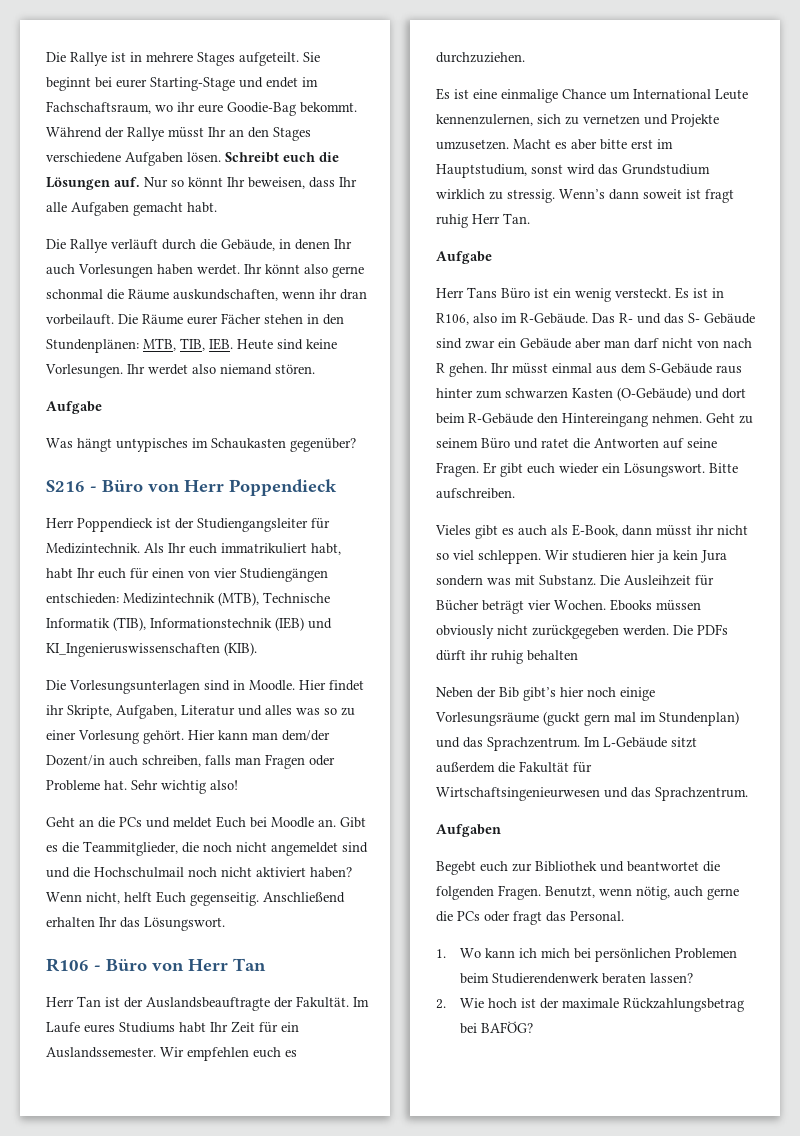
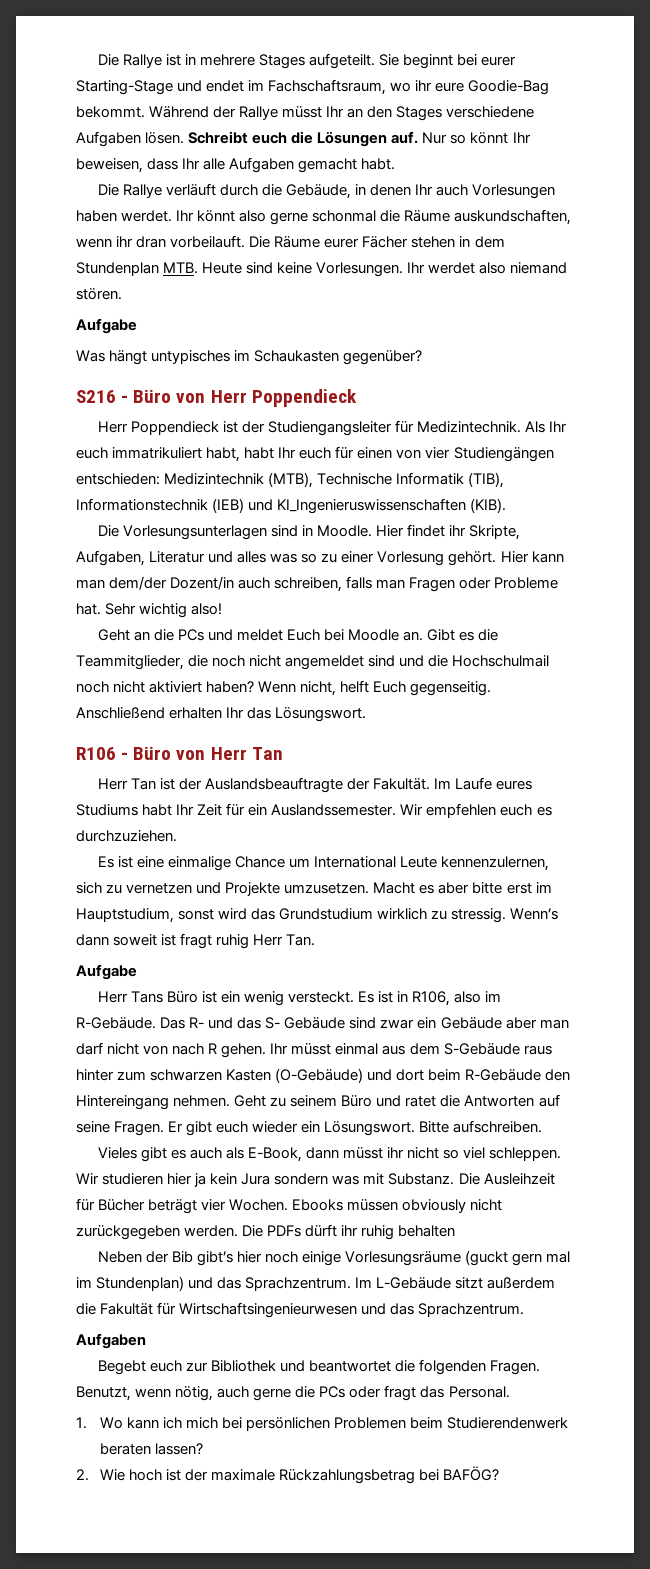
[323,314,344,325] [46,338,233,353] den Stundenplänen: MTB, TIB, IEB. -> [474,236,505,248] [76,262,199,276] dem Stundenplan MTB.

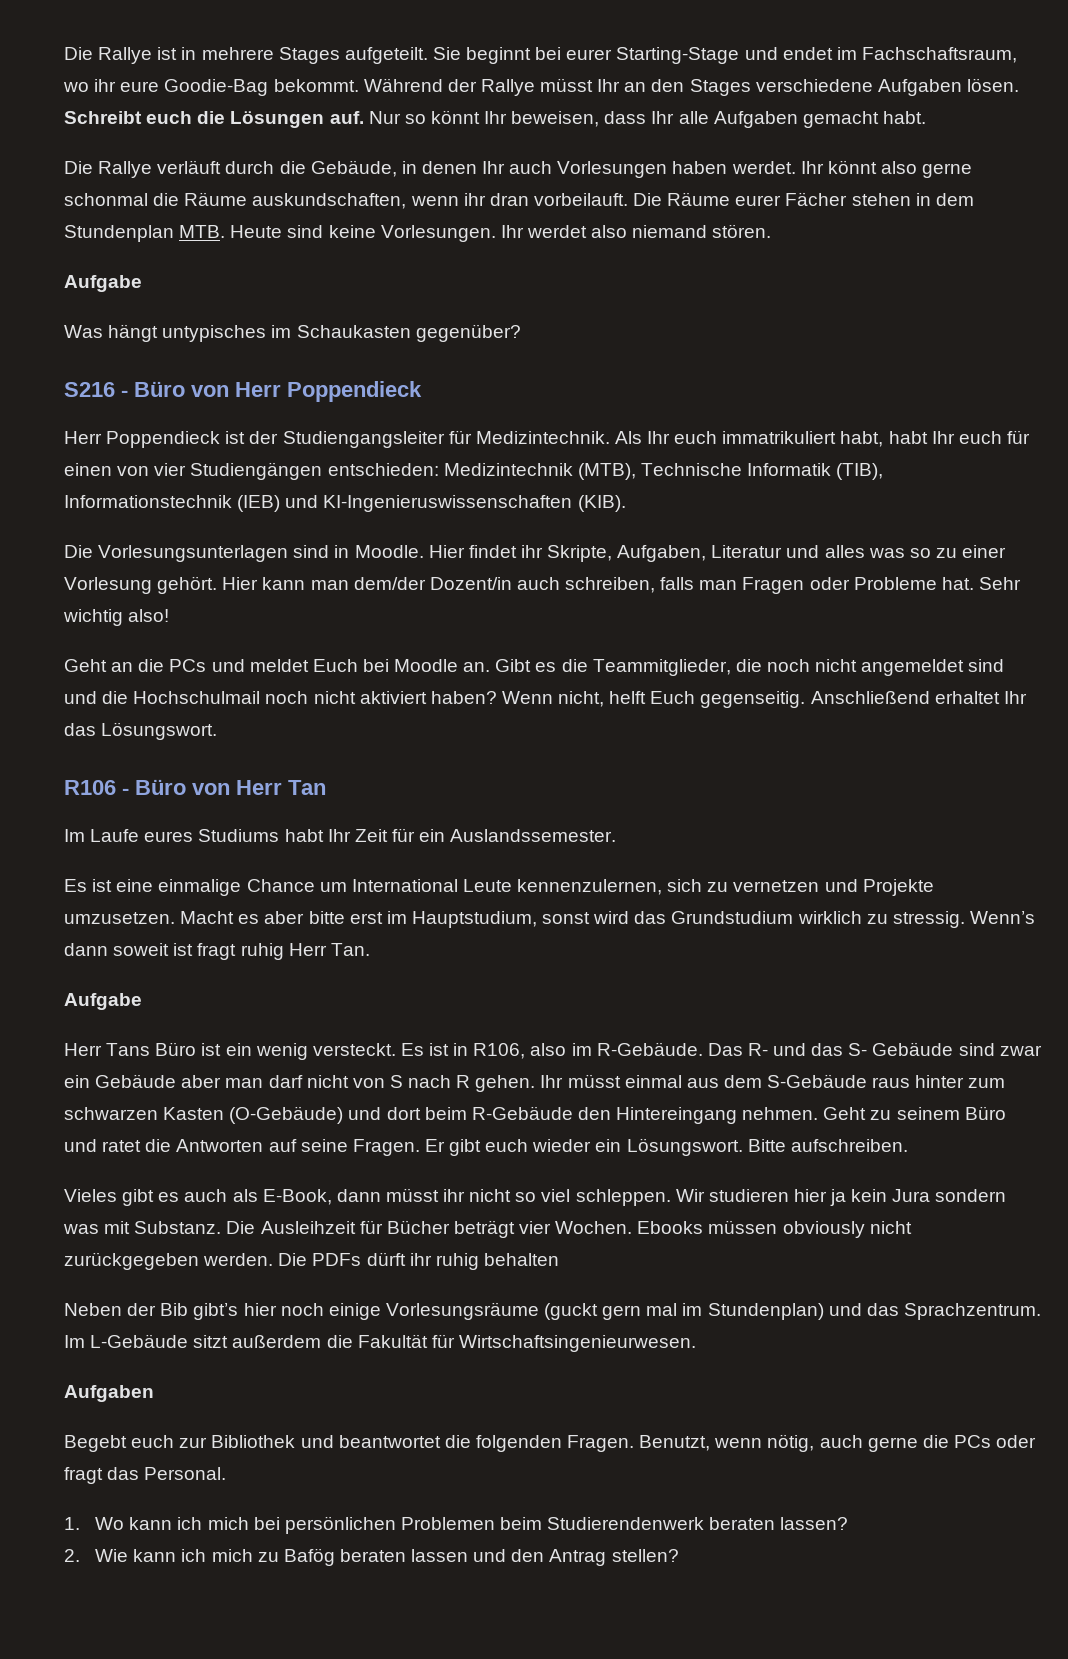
[277,498,467,514] KI_Ingenieruswissenschaften -> [323,495,573,512] KI-Ingenieruswissenschaften
[169,707,223,719] erhalten -> [934,691,1000,704] erhaltet
[97,777,430,793] Herr Tan ist der Auslandsbeauftragte der Fakultät. -> (326, 787) none
[400,803,552,818] [76,830,177,842] Wir empfehlen euch es durchzuziehen. -> (617, 835) none
(169, 1050) none -> [389,1075,403,1088] S
[179,1302,525,1318] Wirtschaftsingenieurwesen und das Sprachzentrum. -> [458,1335,696,1352] Wirtschaftsingenieurwesen.
[128,1466,500,1484] hoch ist der maximale Rückzahlungsbetrag bei BAFÖG? -> [133,1548,679,1566] kann ich mich zu Bafög beraten lassen und den Antrag stellen?

